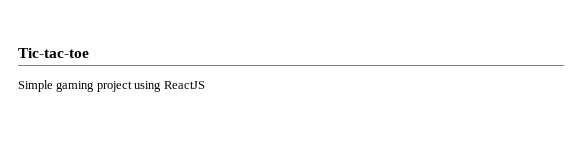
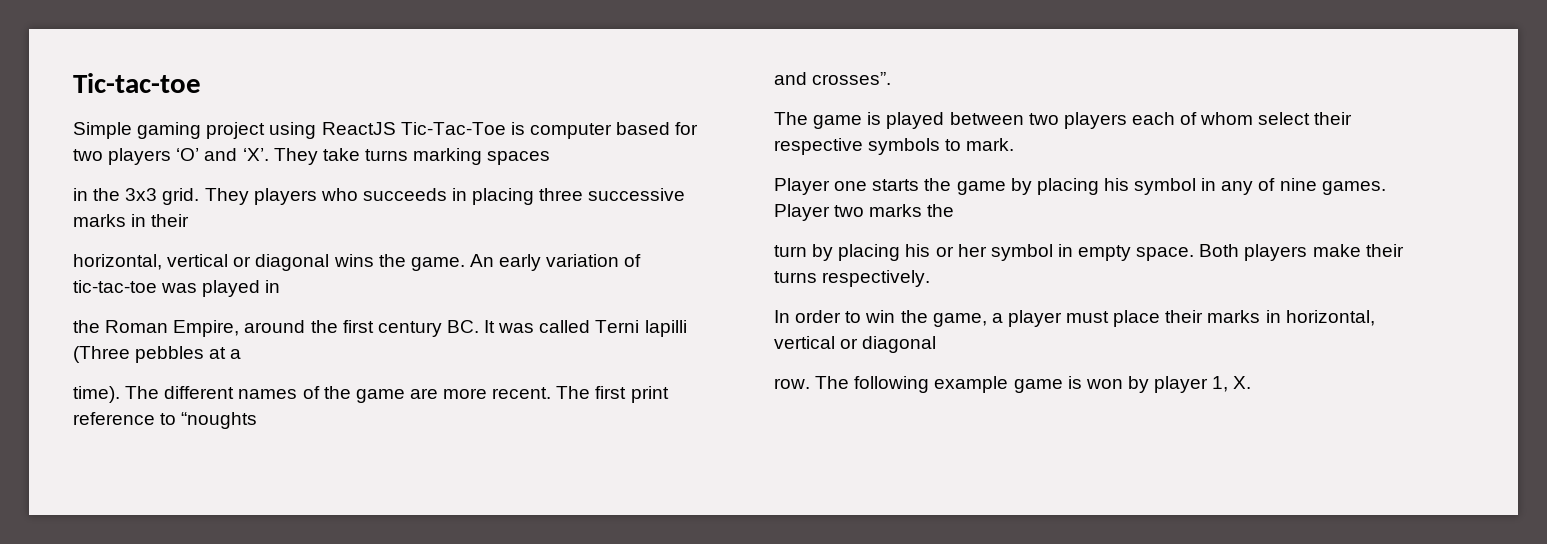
(205, 85) none -> [400,122,699,139] [73,148,551,165] [73,188,686,205] [73,214,190,227] [73,254,642,271] [73,280,281,297] [73,320,687,337] [73,346,242,363] [73,386,669,403] [73,412,258,429] [774,72,892,85] [774,112,1353,129] [774,138,1015,155] [774,178,1386,195] [774,204,955,221] [774,244,1404,261] [774,270,931,287] [774,310,1375,327] [774,336,937,353] [774,376,1252,393] Tic-Tac-Toe is computer based for two players ‘O’ and ‘X’. They take turns marking spaces // in the 3x3 grid. They players who succeeds in placing three successive marks in their // horizontal, vertical or diagonal wins the game. An early variation of tic-tac-toe was played in // the Roman Empire, around the first century BC. It was called Terni lapilli (Three pebbles at a // time). The different names of the game are more recent. The first print reference to “noughts // and crosses”. // The game is played between two players each of whom select their respective symbols to mark. // Player one starts the game by placing his symbol in any of nine games. Player two marks the // turn by placing his or her symbol in empty space. Both players make their turns respectively. // In order to win the game, a player must place their marks in horizontal, vertical or diagonal // row. The following example game is won by player 1, X.

